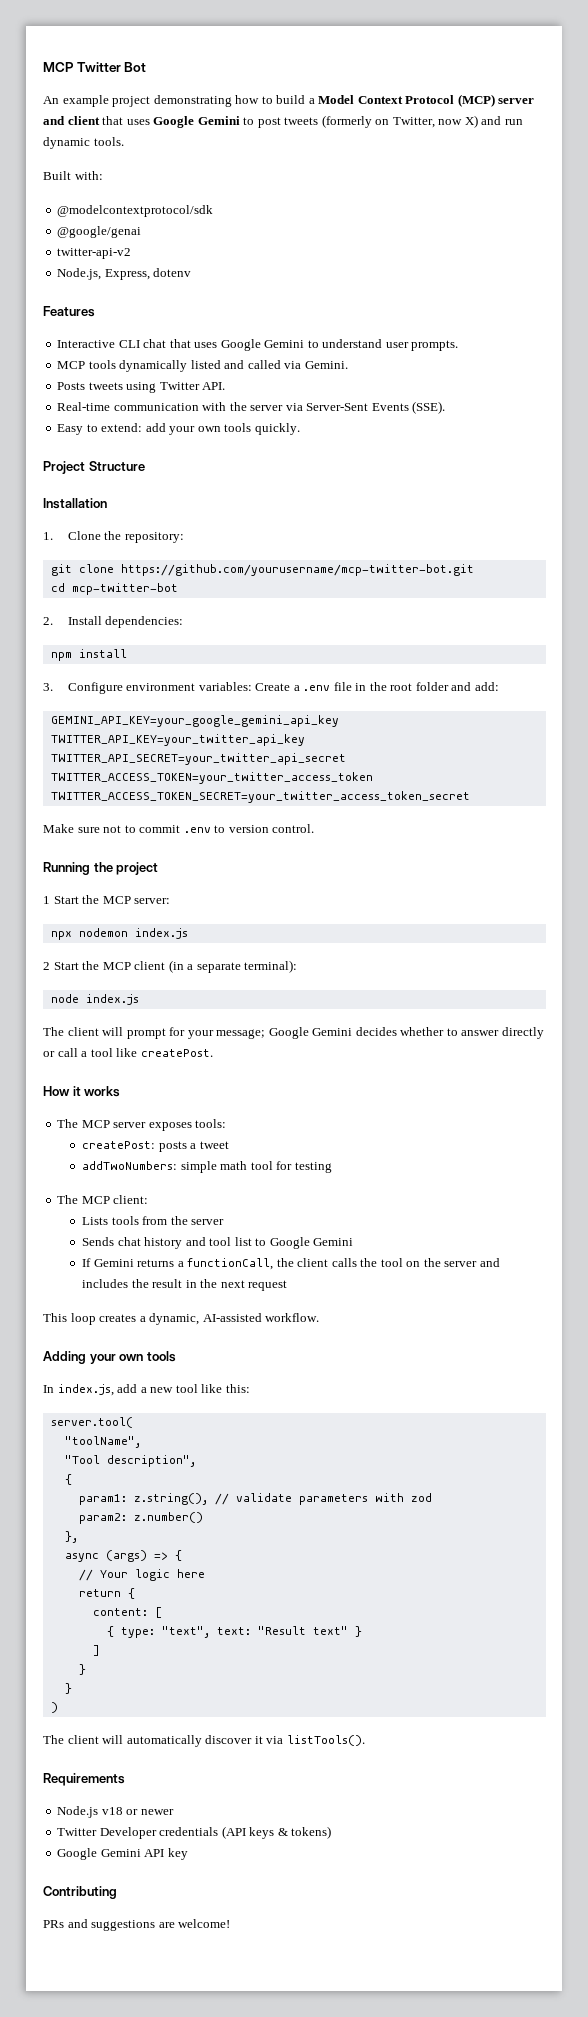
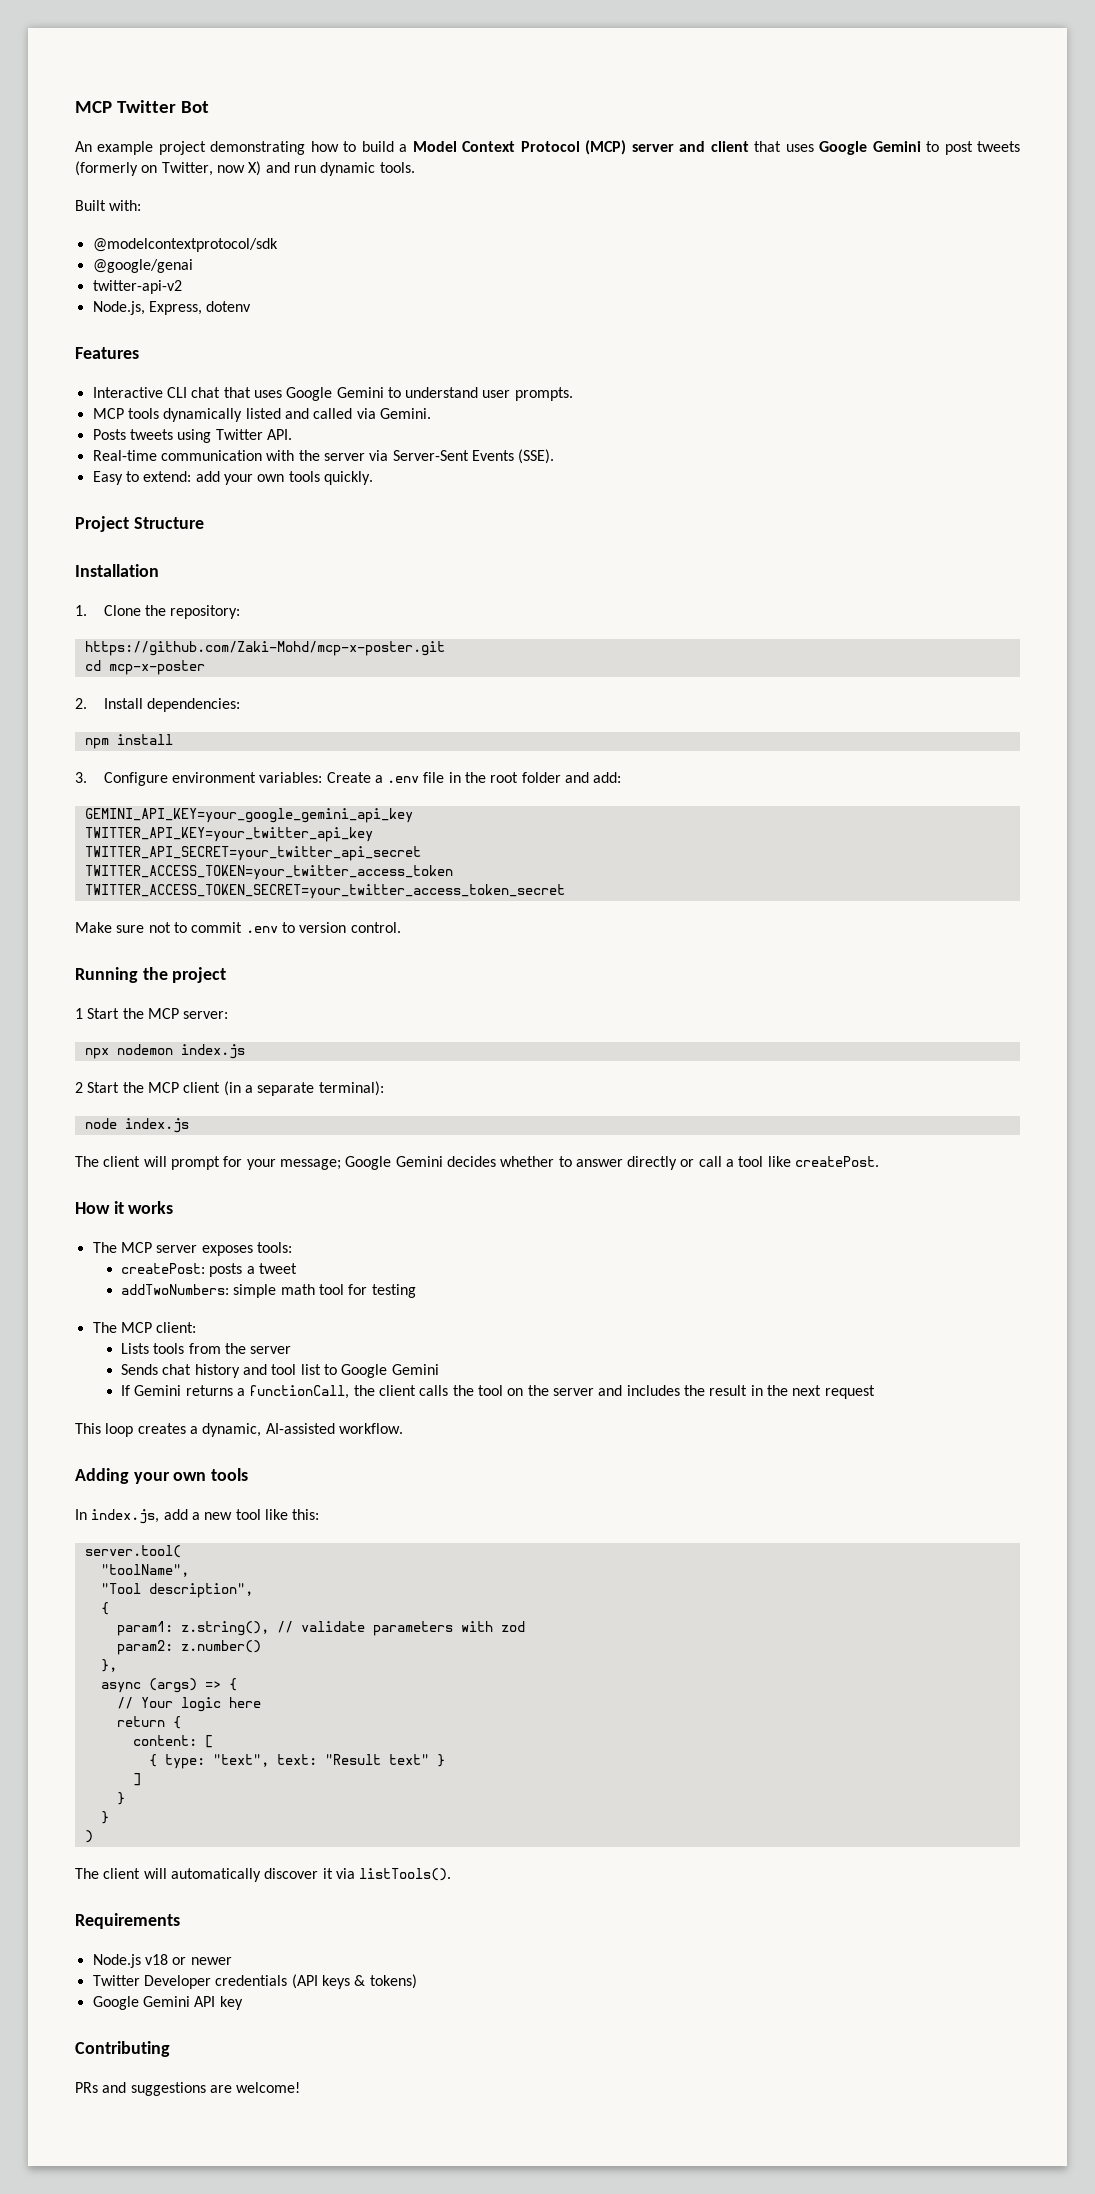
[50,564,474,576] git clone https://github.com/yourusername/mcp-twitter-bot.git -> [84,641,445,656] https://github.com/Zaki-Mohd/mcp-x-poster.git
[71,583,178,595] mcp-twitter-bot -> [108,660,205,675] mcp-x-poster

